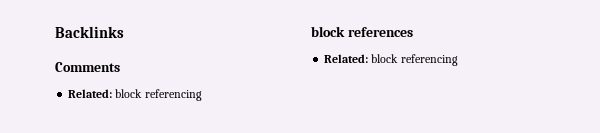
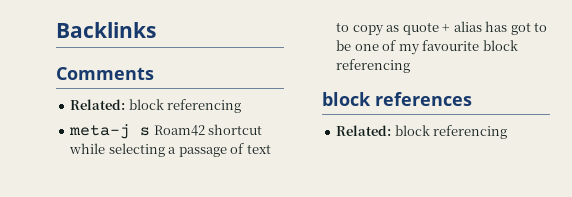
(202, 95) none -> [69,124,263,139] [69,143,271,157] [336,21,548,36] [336,40,518,55] [336,59,411,73] // meta-j s Roam42 shortcut while selecting a passage of text to copy as quote + alias has got to be one of my favourite block referencing

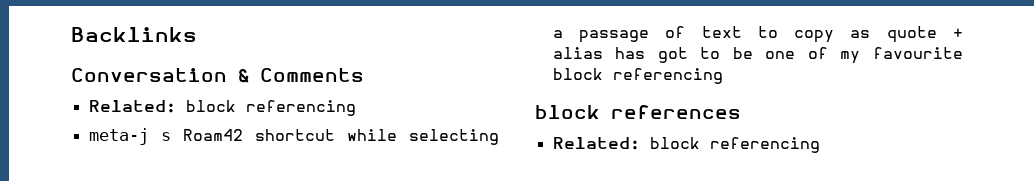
(156, 30) none -> [71,68,249,83] Conversation &

